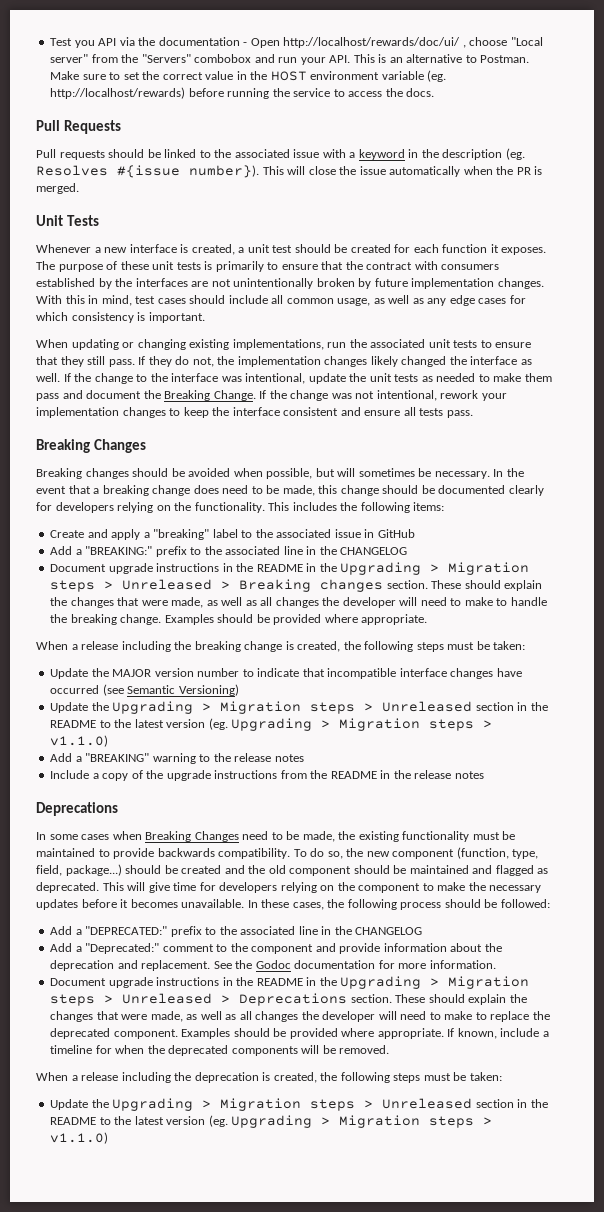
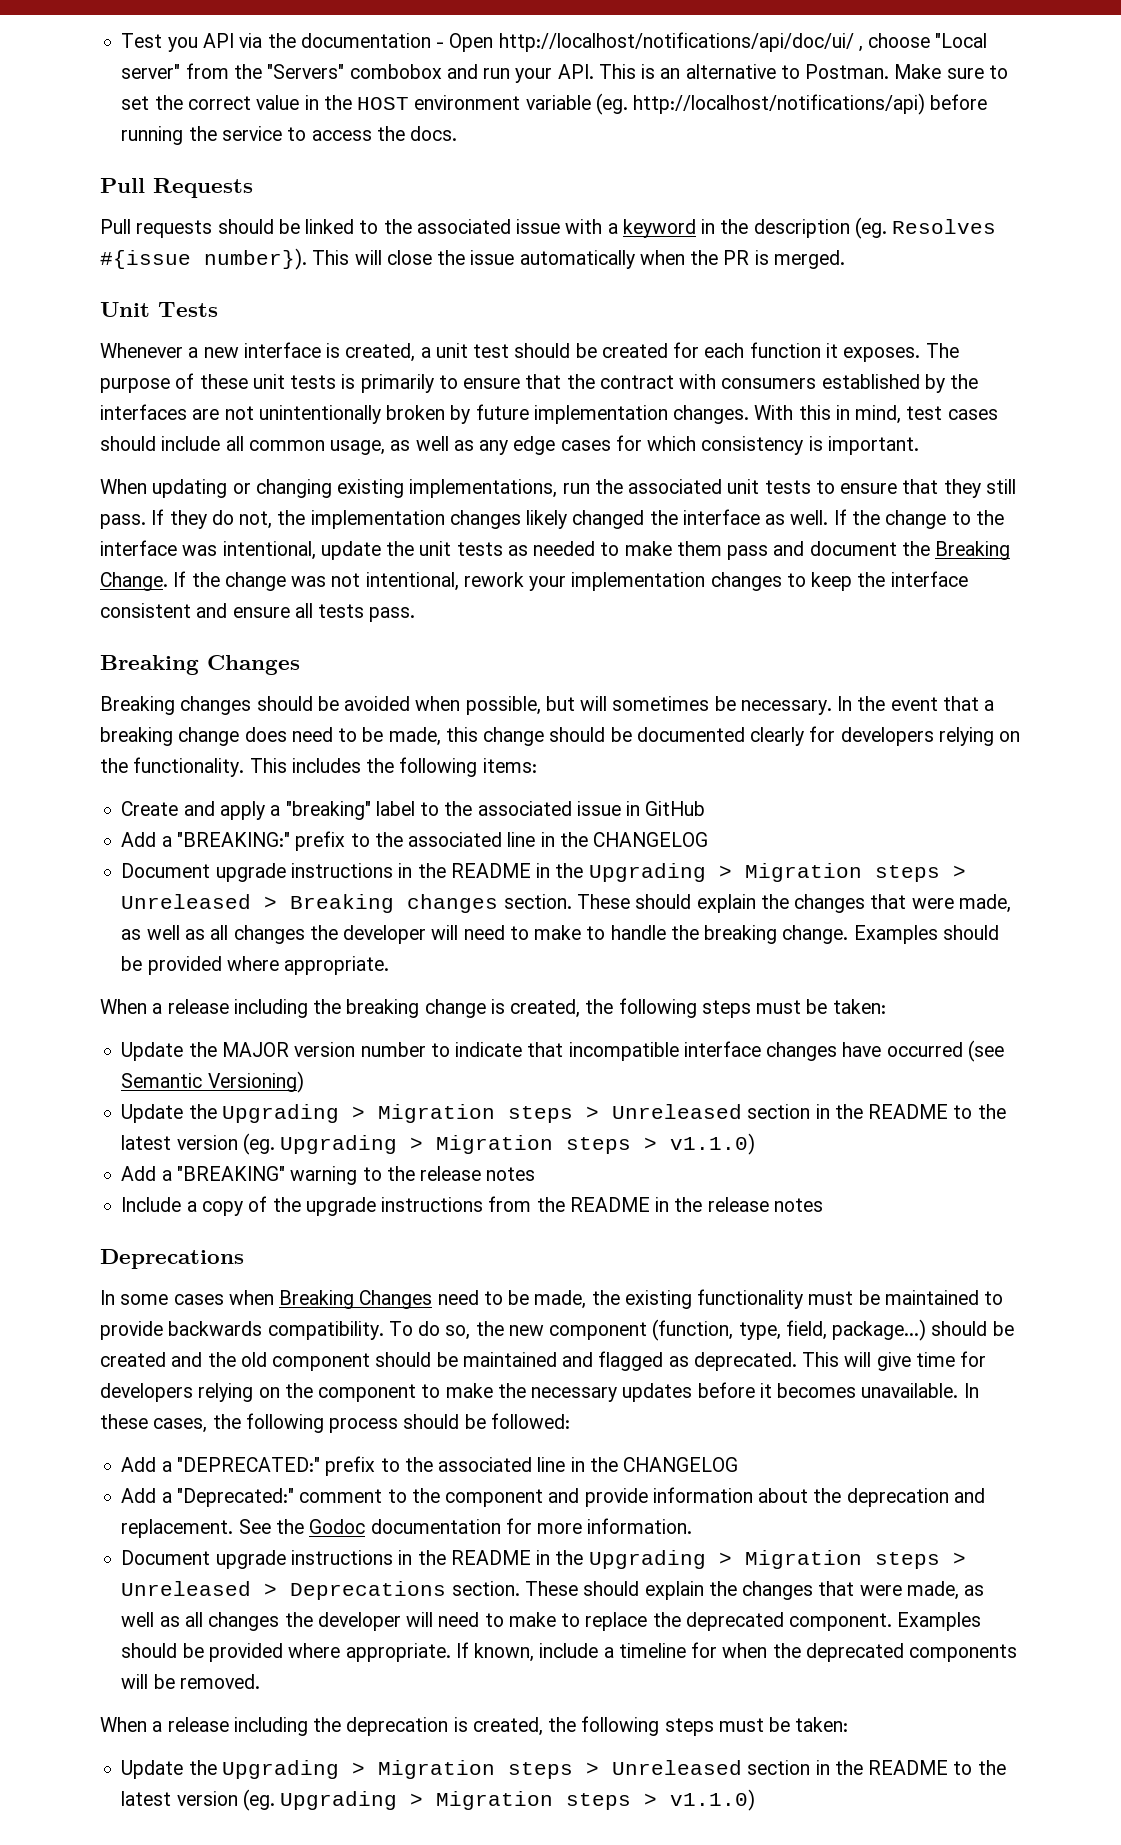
[283,37,461,48] http://localhost/rewards/doc/ui/ -> [498,32,854,52] http://localhost/notifications/api/doc/ui/
[50,87,186,99] http://localhost/rewards) -> [633,93,926,115] http://localhost/notifications/api)

